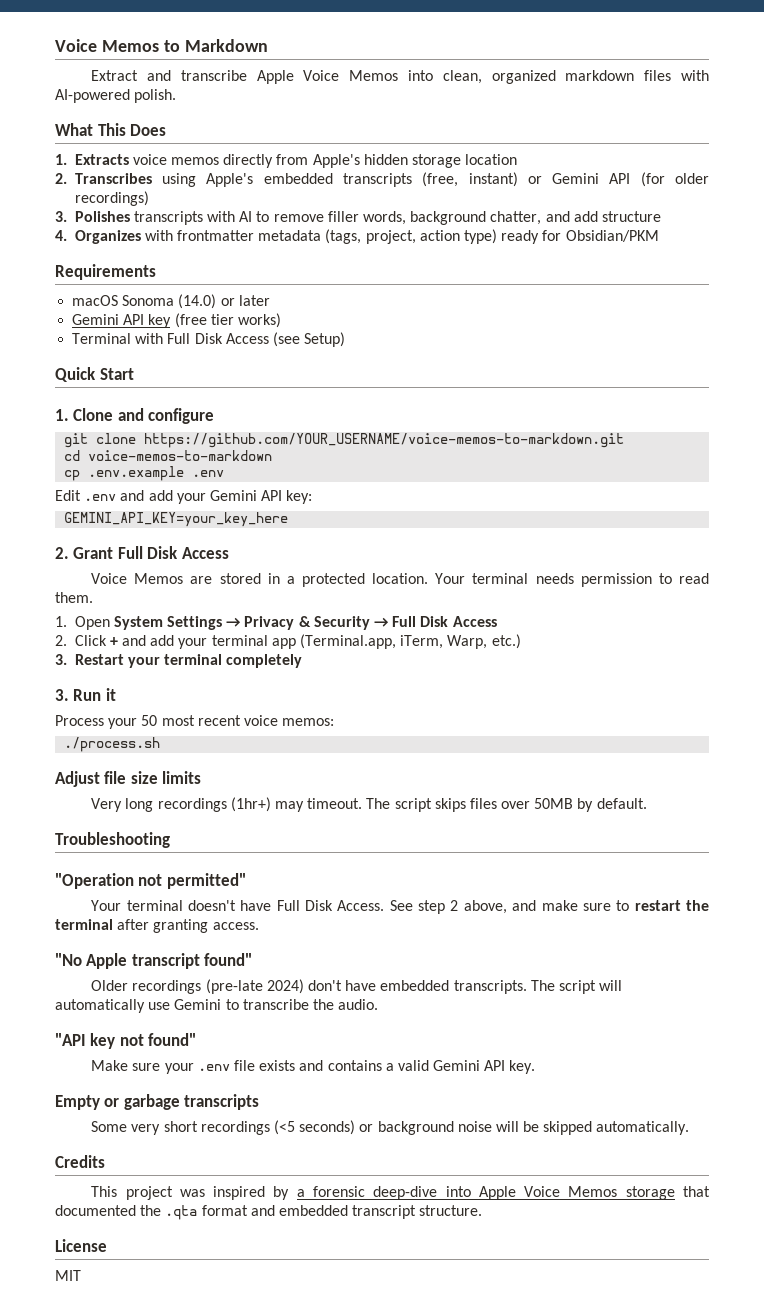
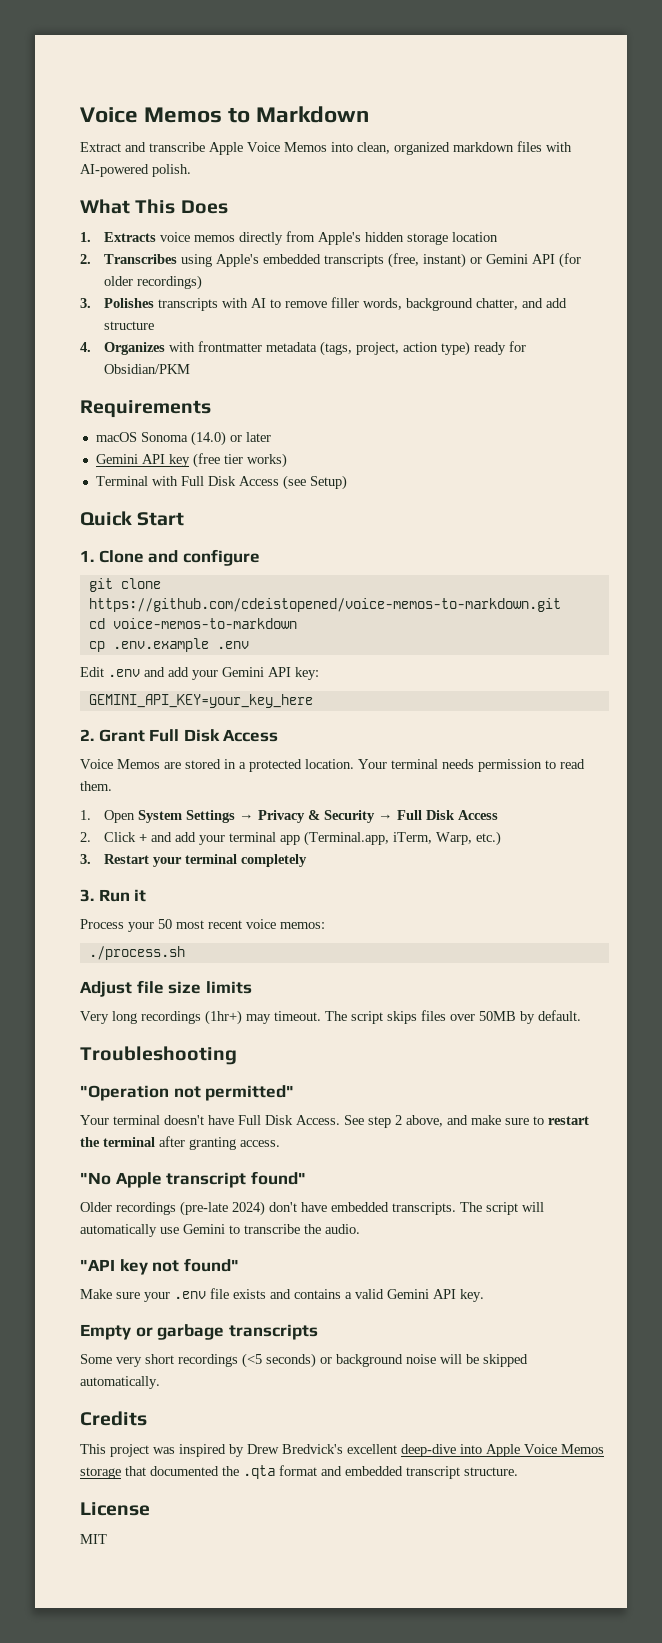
[144,433,625,448] https://github.com/YOUR_USERNAME/voice-memos-to-markdown.git -> [88,598,561,612] https://github.com/cdeistopened/voice-memos-to-markdown.git
[296,1186,365,1197] a forensic -> [247,1444,397,1454] Drew Bredvick's excellent

